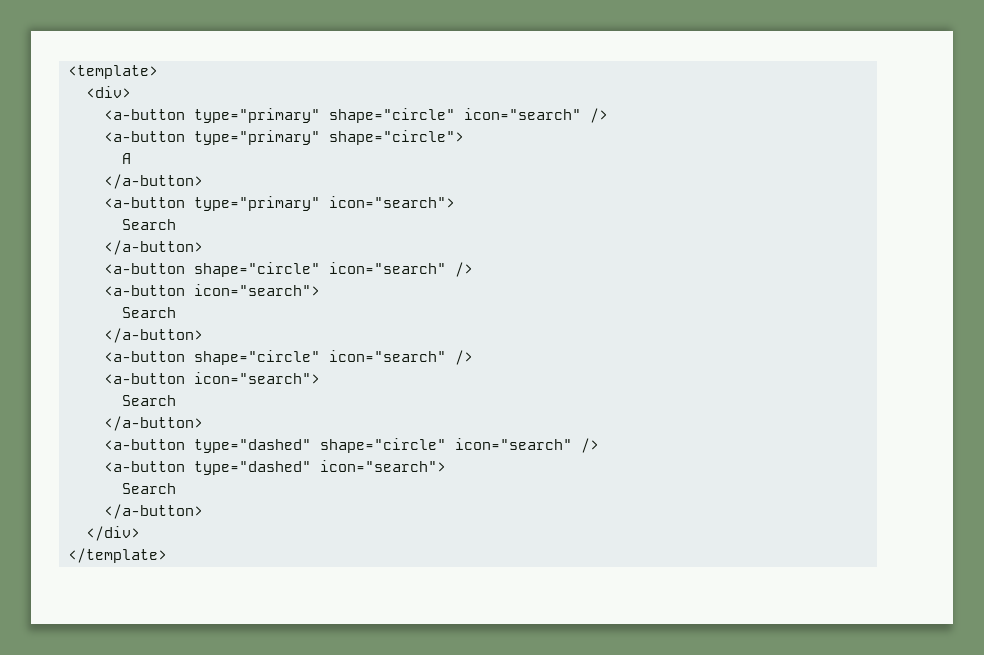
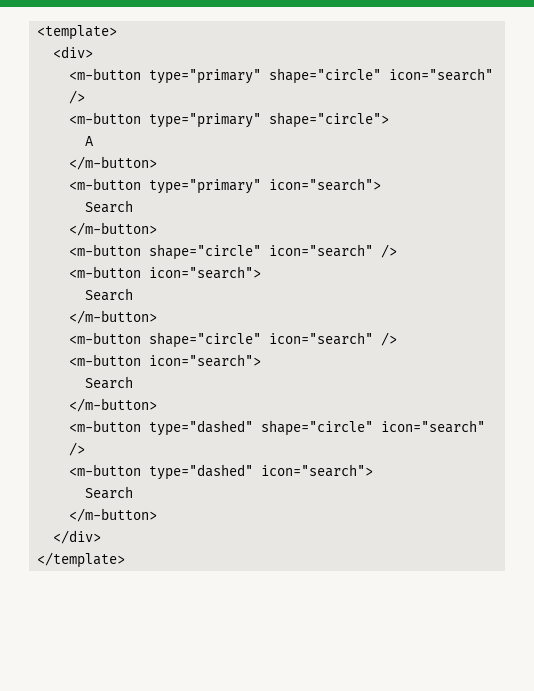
[104,109,186,120] <a-button -> [69,68,142,80] <m-button
[104,131,186,142] <a-button -> [69,112,142,124] <m-button
[104,174,204,189] [104,197,186,208] </a-button> // <a-button -> [69,156,158,170] [69,178,142,190] </m-button> // <m-button
[104,240,204,255] [104,262,474,277] [104,284,321,296] [122,307,177,318] [104,328,204,343] [104,350,474,365] [104,372,321,384] [122,395,177,406] [104,416,204,431] [104,439,186,450] </a-button> // <a-button shape="circle" icon="search" /> // <a-button icon="search"> // Search // </a-button> // <a-button shape="circle" icon="search" /> // <a-button icon="search"> // Search // </a-button> // <a-button -> [69,222,158,236] [69,244,398,260] [69,266,262,279] [85,288,134,301] [69,310,158,324] [69,332,398,348] [69,354,262,367] [85,376,134,389] [69,398,158,412] [69,420,142,432] </m-button> // <m-button shape="circle" icon="search" /> // <m-button icon="search"> // Search // </m-button> // <m-button shape="circle" icon="search" /> // <m-button icon="search"> // Search // </m-button> // <m-button
[104,461,186,472] <a-button -> [69,464,142,476] <m-button
[104,504,204,519] </a-button> -> [69,508,158,522] </m-button>

